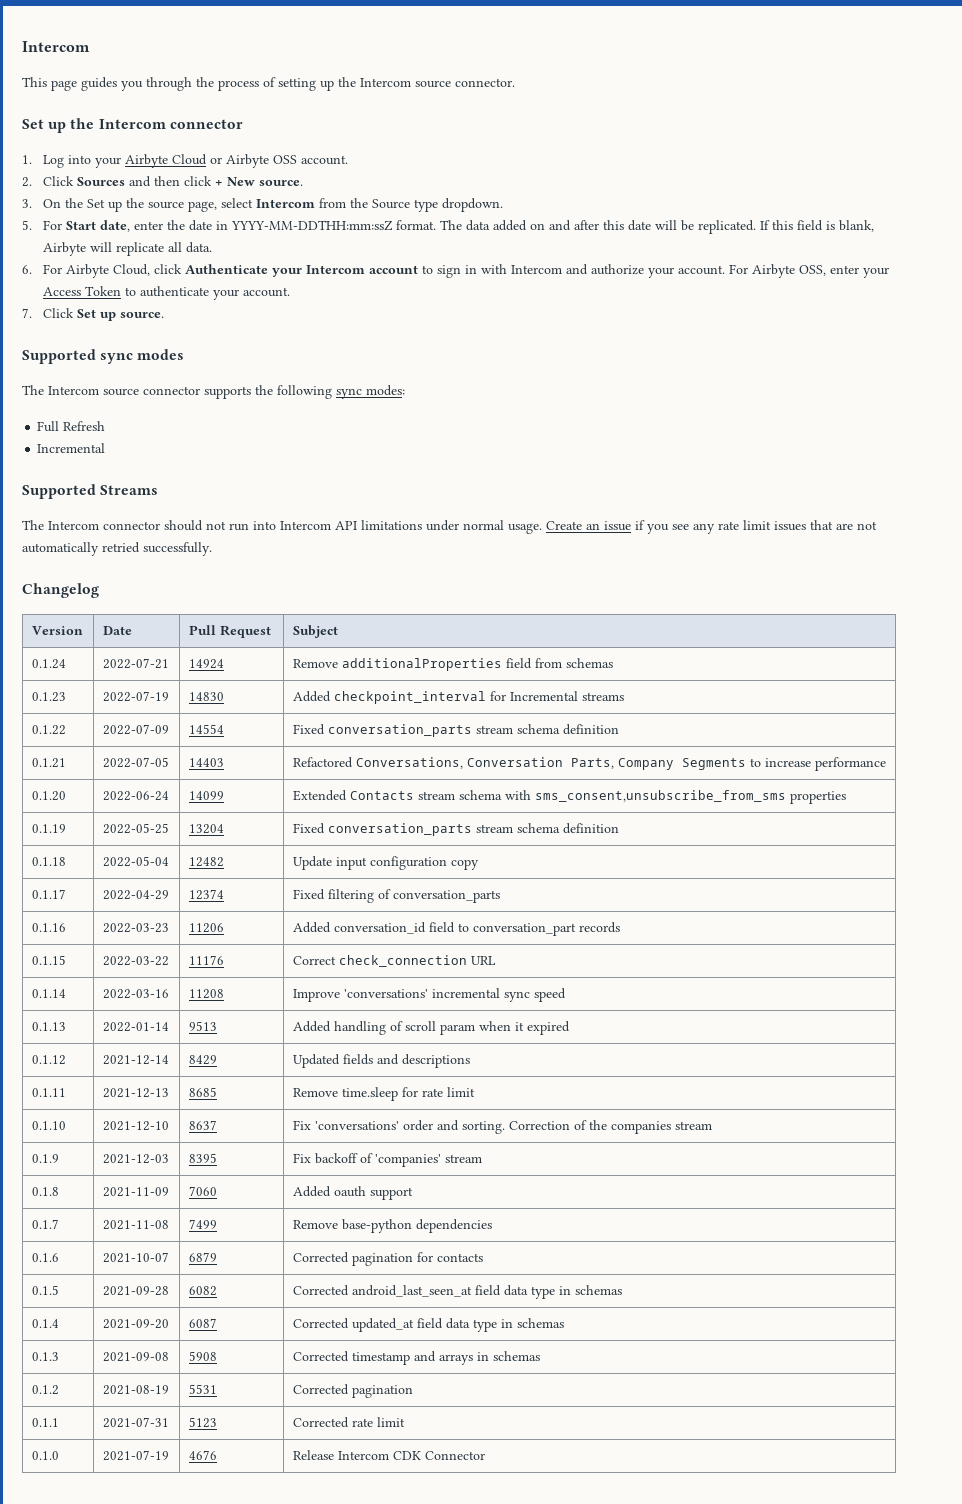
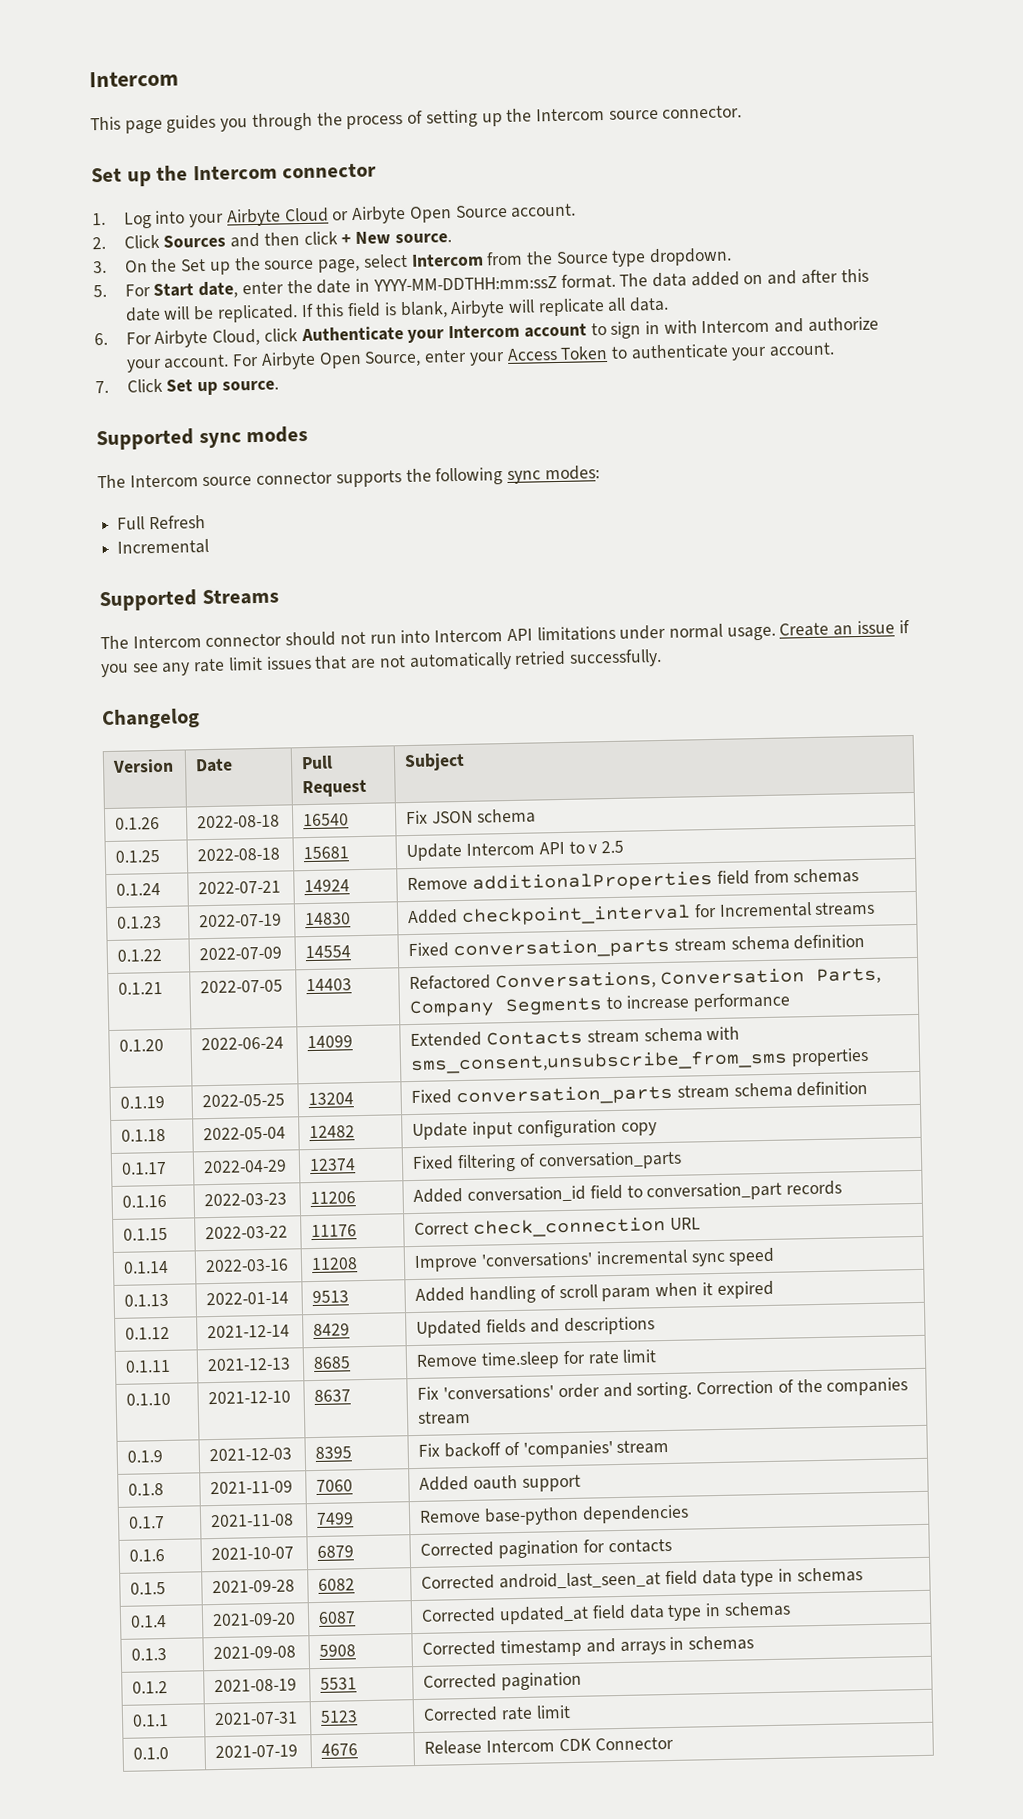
[273,155,298,164] OSS -> [409,204,508,223] Open Source
[799,265,827,276] OSS, -> [318,350,422,369] Open Source,
(338, 631) none -> [115,816,161,830] [197,814,281,829] [303,813,350,827] [406,808,536,825] [115,849,161,863] [197,847,281,862] [303,846,350,860] [406,840,625,862] // 0.1.26 | 2022-08-18 | 16540 | Fix JSON schema // 0.1.25 | 2022-08-18 | 15681 | Update Intercom API to v 2.5

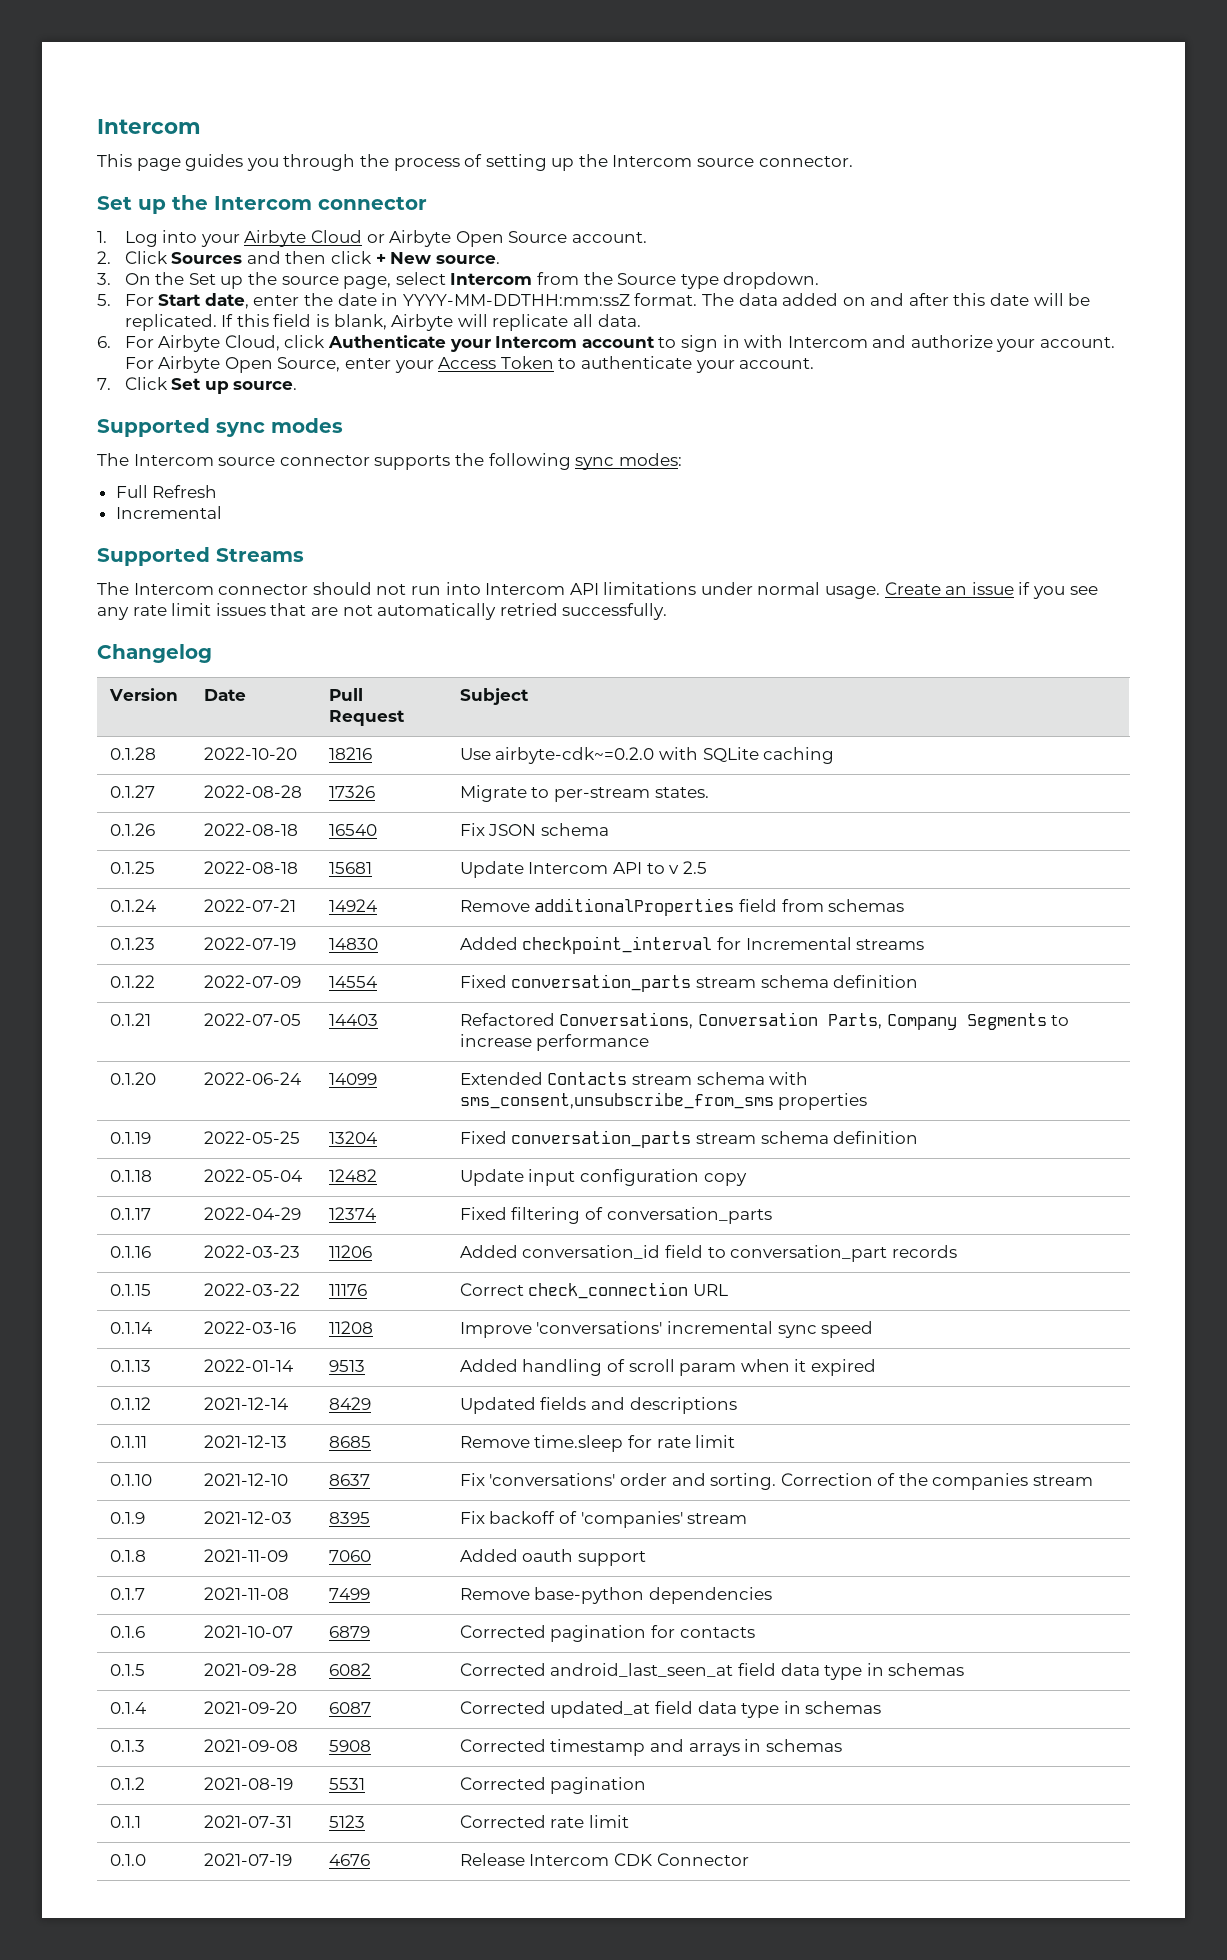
(466, 762) none -> [109,747,156,760] [203,747,297,760] [328,747,372,760] [459,747,835,764] [109,785,155,798] [203,785,302,798] [328,785,375,798] [459,785,709,802] // 0.1.28 | 2022-10-20 | 18216 | Use airbyte-cdk~=0.2.0 with SQLite caching // 0.1.27 | 2022-08-28 | 17326 | Migrate to per-stream states.

